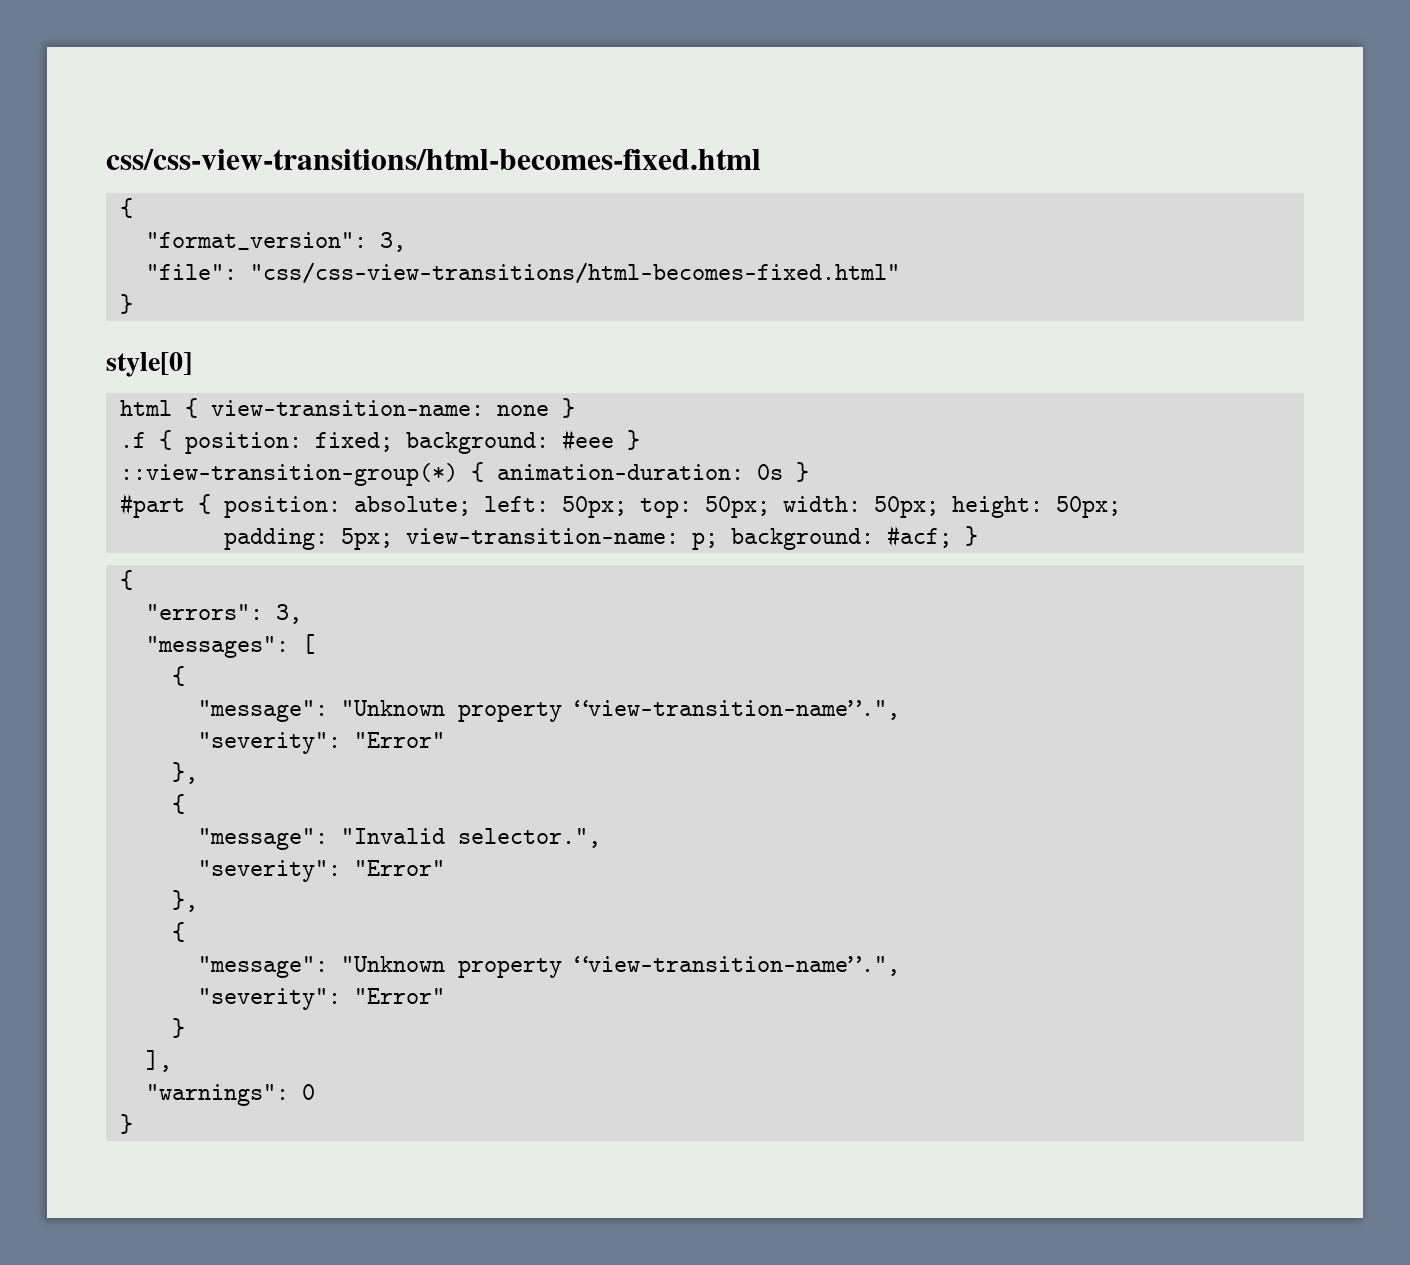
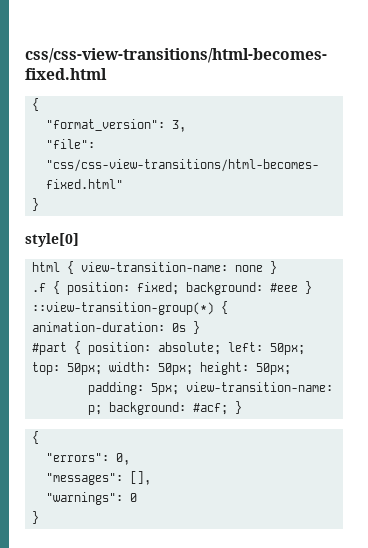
[275,604,302,624] 3, -> [115,453,130,465] 0,
[301,634,315,654] [171,666,185,686] [197,700,900,722] [197,732,445,754] [171,762,198,784] [171,794,185,814] [197,828,601,850] [197,860,445,882] [171,890,198,912] [171,922,185,942] [197,956,900,978] [197,988,445,1010] [171,1018,185,1038] [145,1050,172,1072] [ // { // "message": "Unknown property “view-transition-name”.", // "severity": "Error" // }, // { // "message": "Invalid selector.", // "severity": "Error" // }, // { // "message": "Unknown property “view-transition-name”.", // "severity": "Error" // } // ], -> [129,471,151,485] [],

